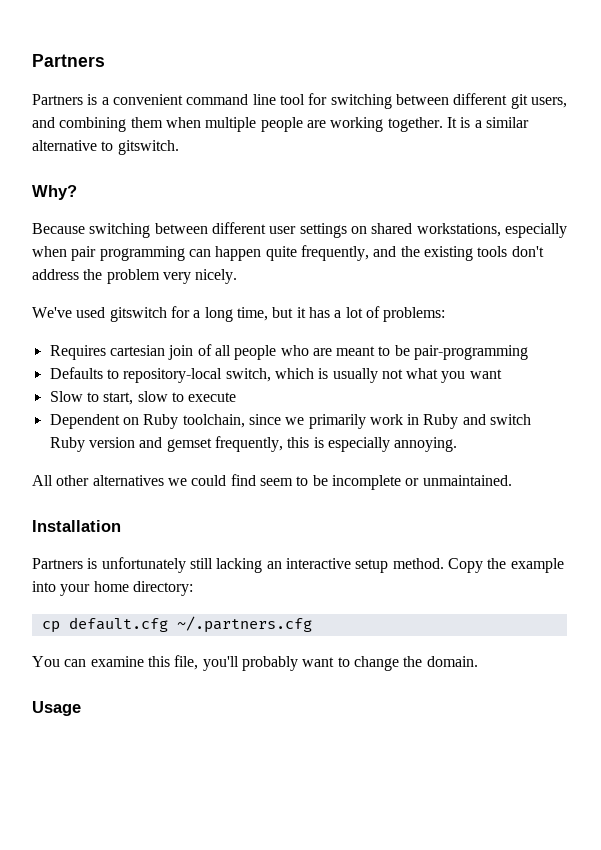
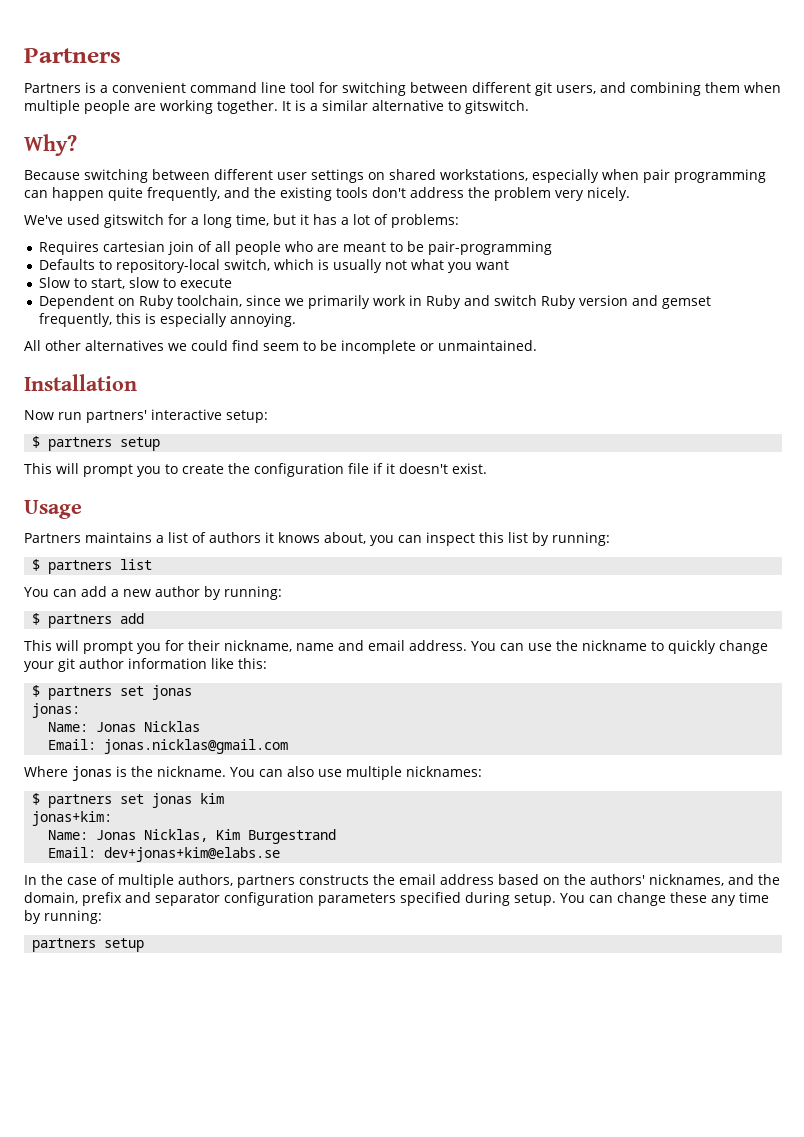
[32,557,564,573] [32,581,193,596] [41,616,312,633] [32,655,478,671] [32,701,81,716] Partners is unfortunately still lacking an interactive setup method. Copy the example into your home directory: // cp default.cfg ~/.partners.cfg // You can examine this file, you'll probably want to change the domain. // Usage -> [24,409,268,423] [32,436,161,451] [24,463,487,477] [24,500,82,519] [24,532,610,546] [32,559,153,574] [24,586,282,600] [32,613,145,628] [24,640,768,654] [24,658,267,672] [32,685,193,700] [32,703,81,718] [48,721,201,732] [48,739,289,754] [24,766,482,781] [32,793,225,808] [32,811,113,826] [48,829,337,844] [48,847,281,862] [24,874,780,888] [24,892,769,906] [24,910,102,924] [32,938,145,952] Now run partners' interactive setup: // $ partners setup // This will prompt you to create the configuration file if it doesn't exist. // Usage // Partners maintains a list of authors it knows about, you can inspect this list by running: // $ partners list // You can add a new author by running: // $ partners add // This will prompt you for their nickname, name and email address. You can use the nickname to quickly change your git author information like this: // $ partners set jonas // jonas: // Name: Jonas Nicklas // Email: jonas.nicklas@gmail.com // Where jonas is the nickname. You can also use multiple nicknames: // $ partners set jonas kim // jonas+kim: // Name: Jonas Nicklas, Kim Burgestrand // Email: dev+jonas+kim@elabs.se // In the case of multiple authors, partners constructs the email address based on the authors' nicknames, and the domain, prefix and separator configuration parameters specified during setup. You can change these any time by running: // partners setup

